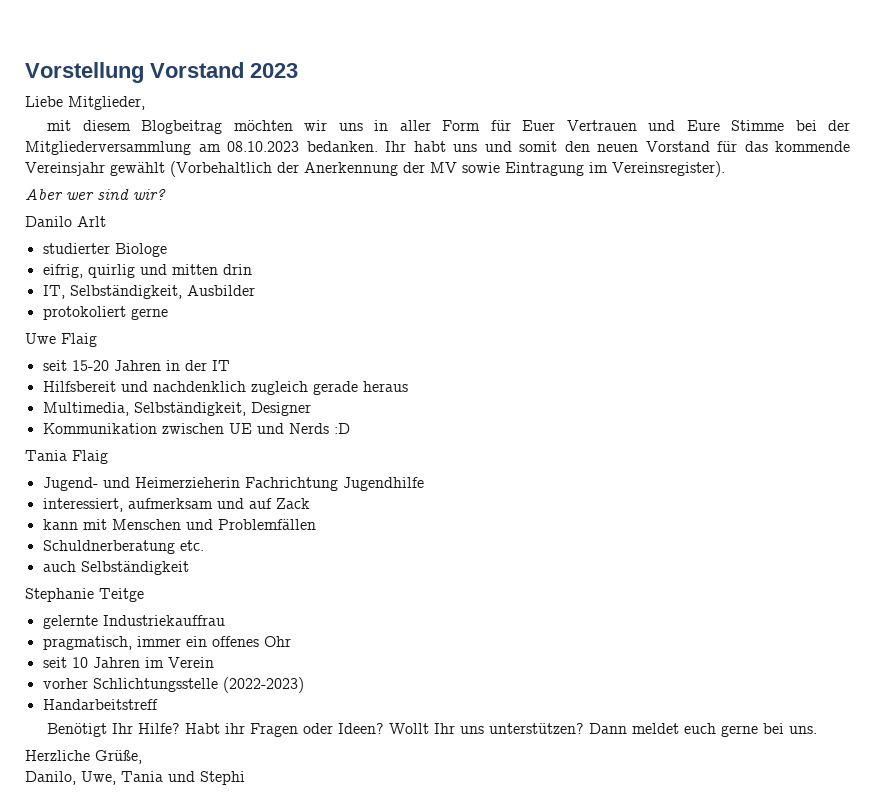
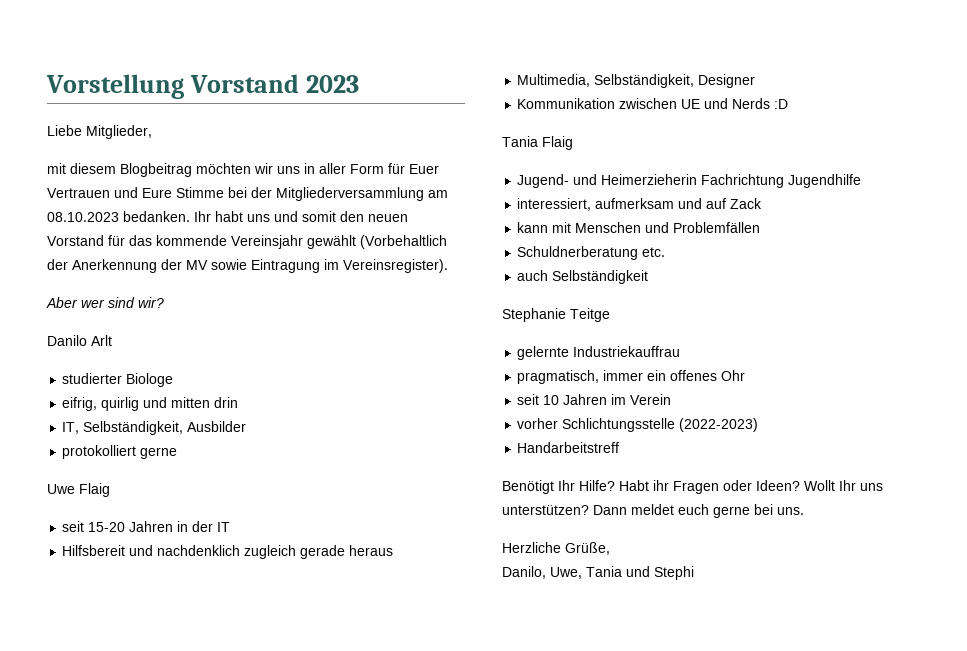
[42,306,126,320] protokoliert -> [62,445,137,459] protokolliert

